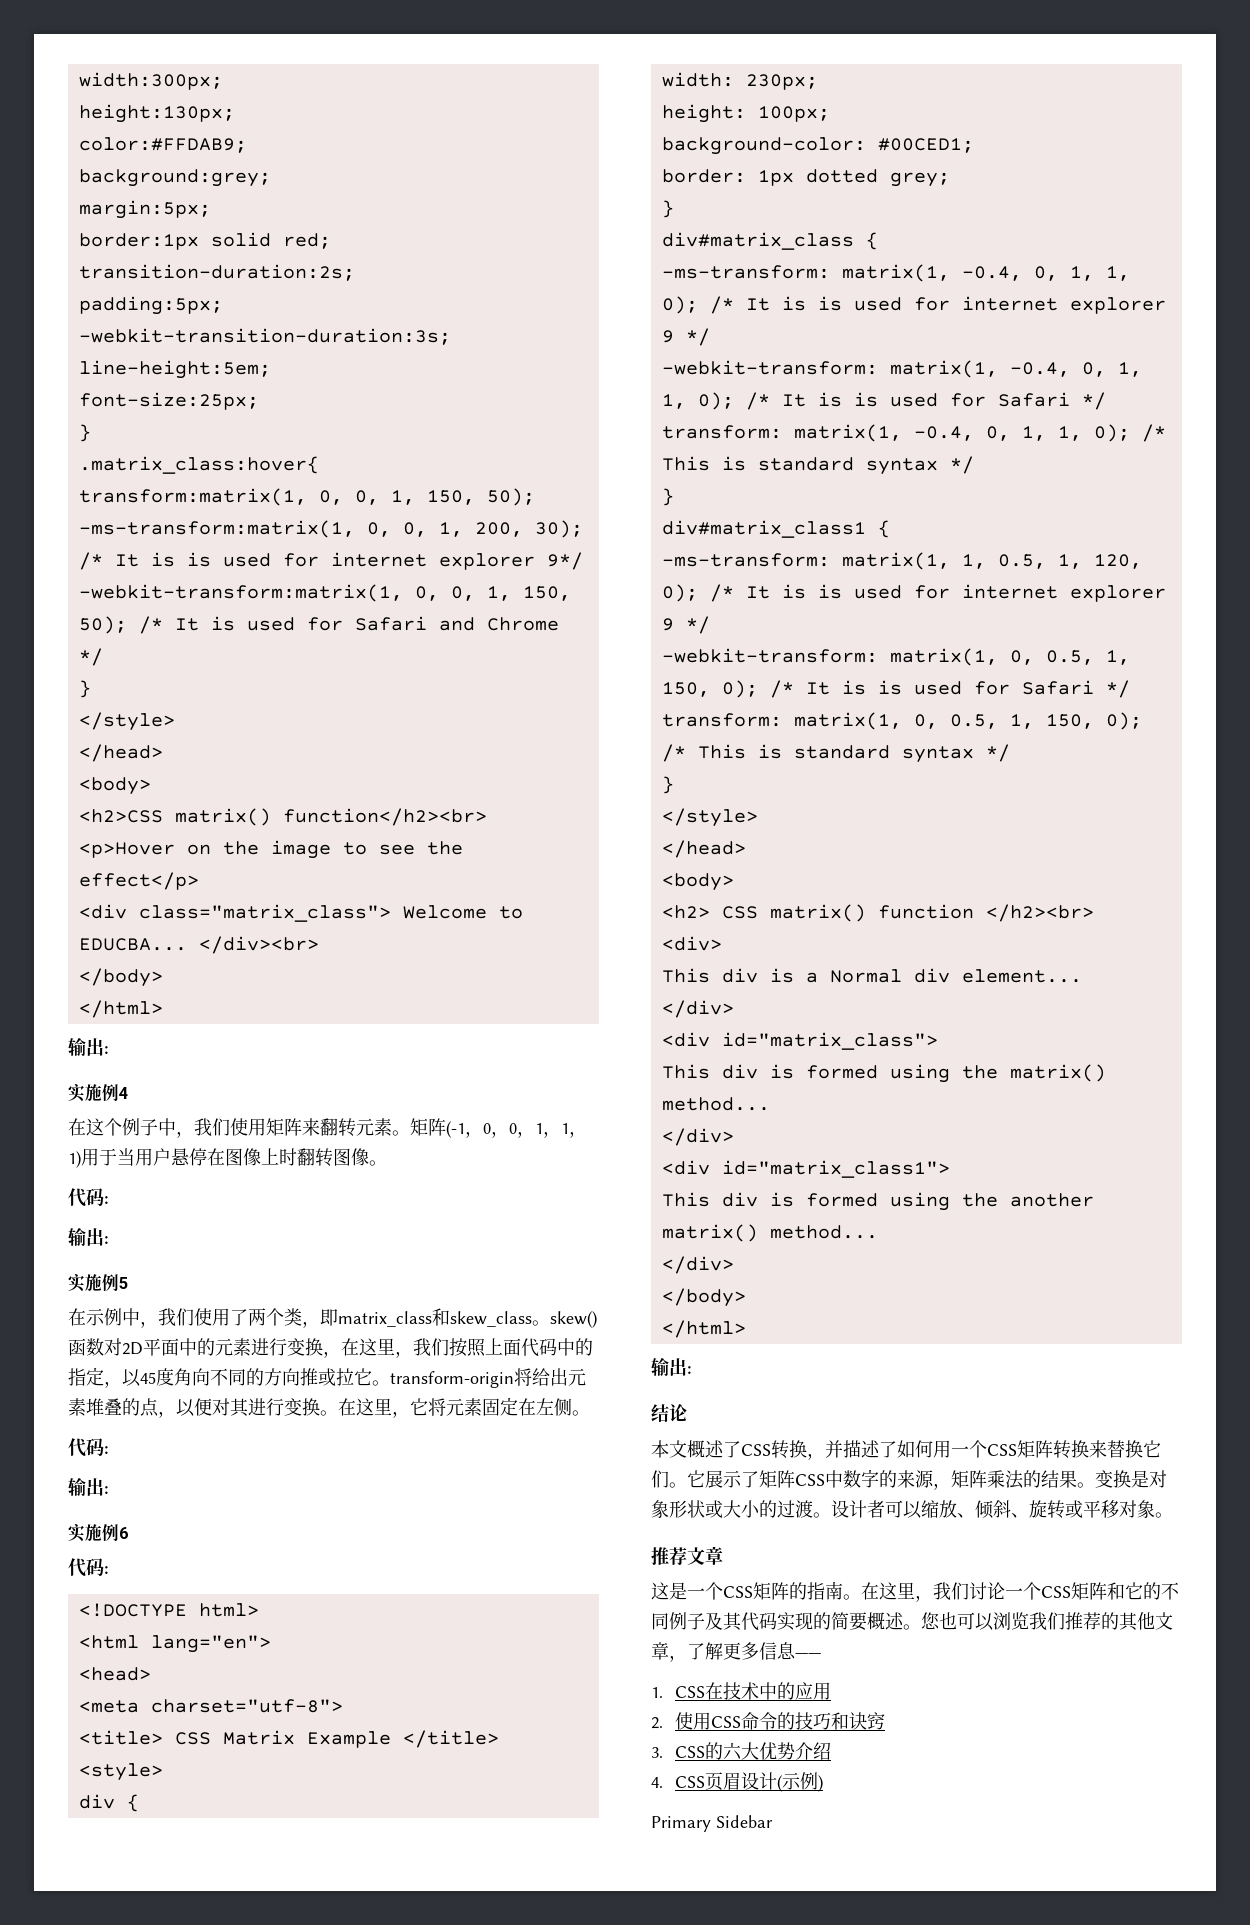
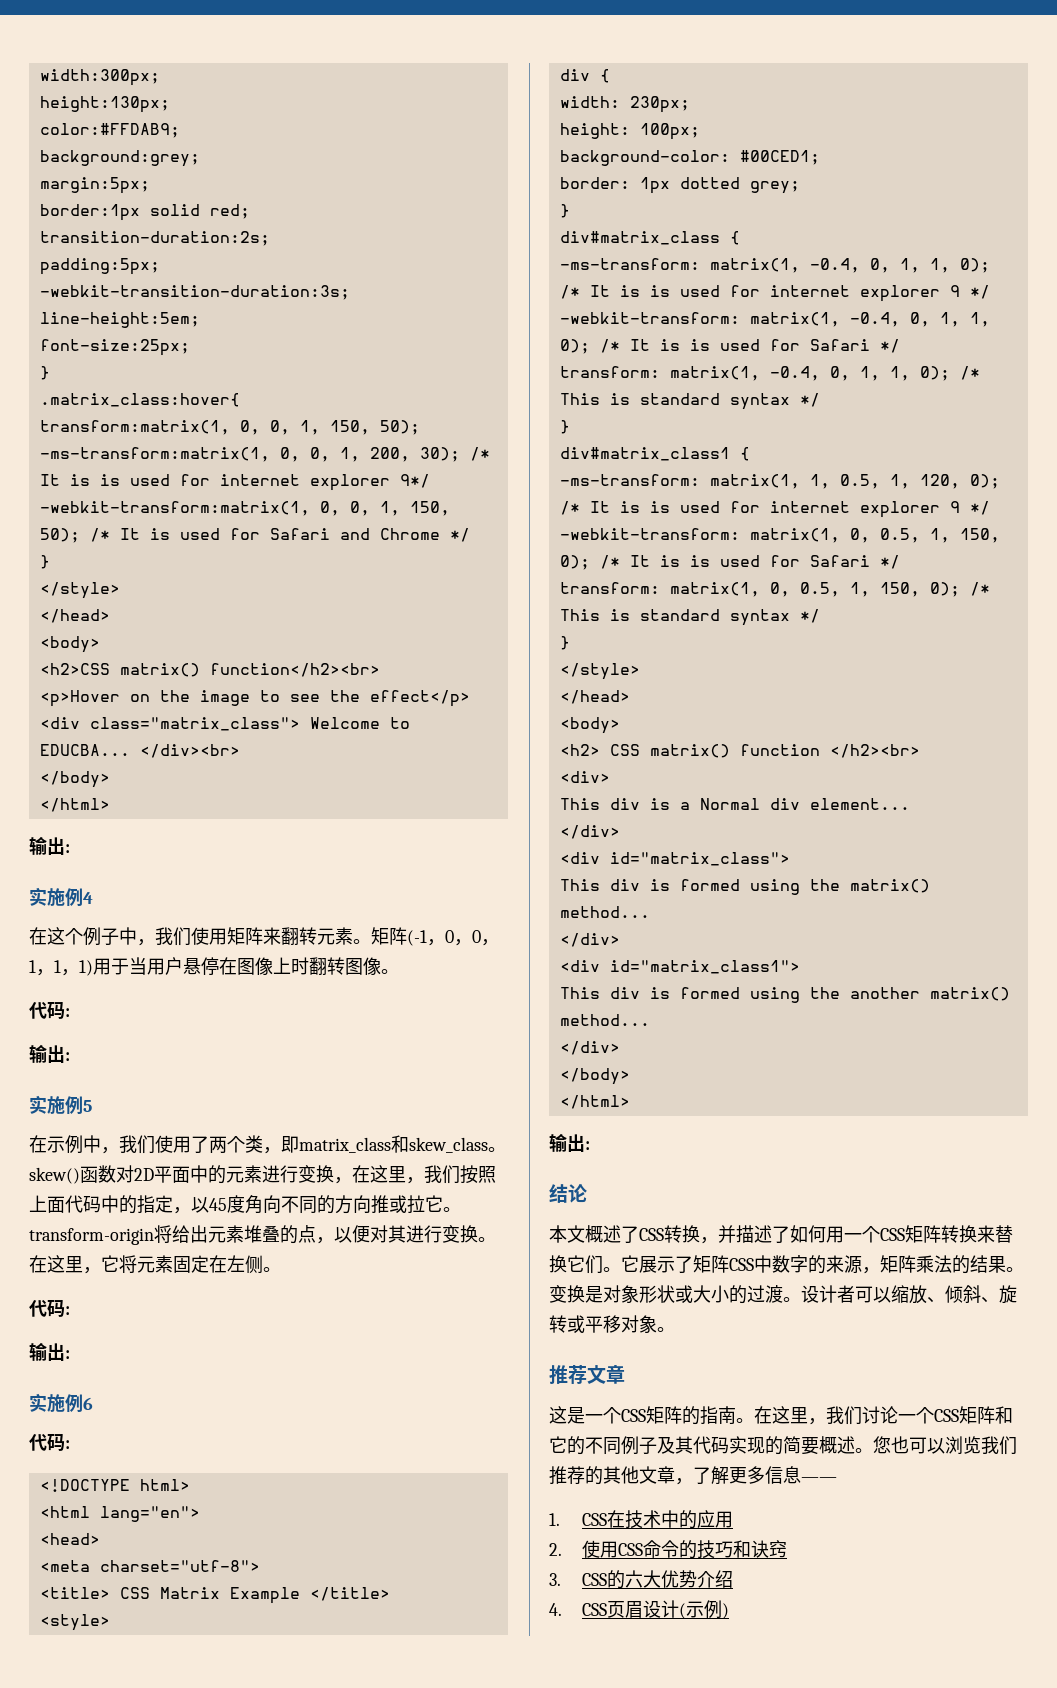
[651,1815,773,1832] // Primary Sidebar -> (730, 1611) none

